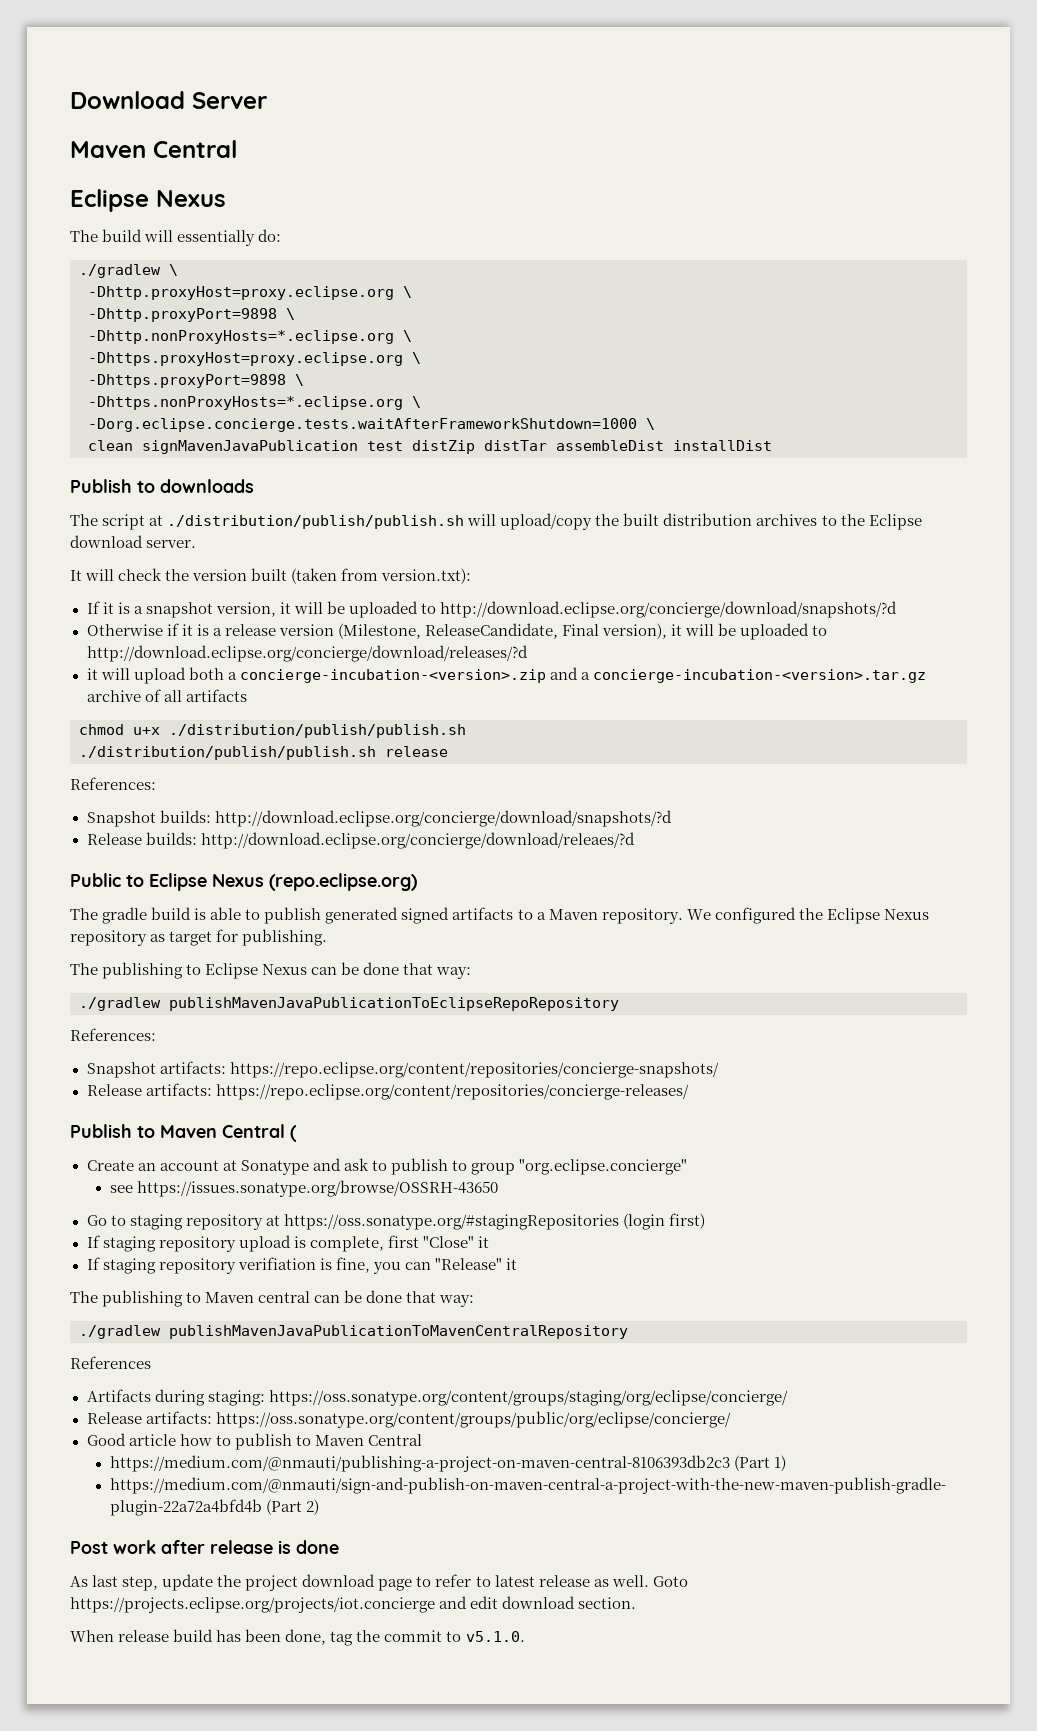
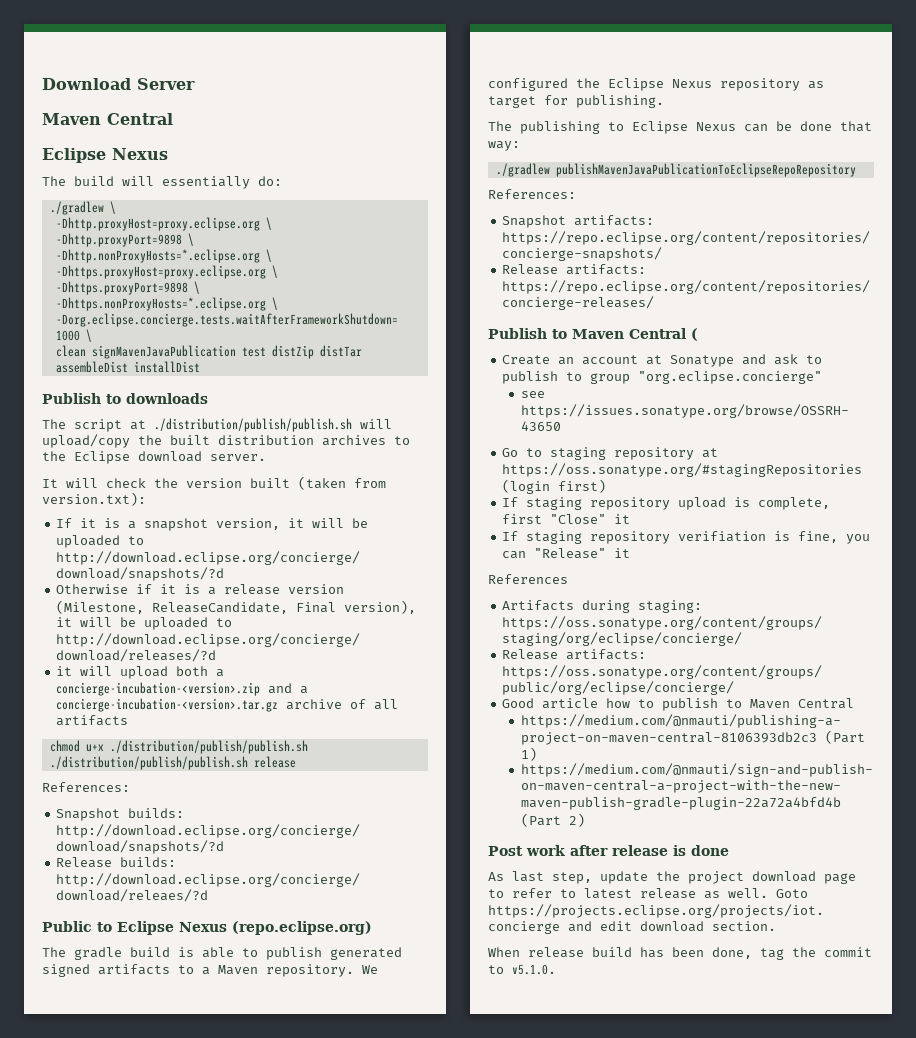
[70,1290,475,1307] [79,1325,628,1339] // The publishing to Maven central can be done that way: // ./gradlew publishMavenJavaPublicationToMavenCentralRepository -> (631, 553) none

